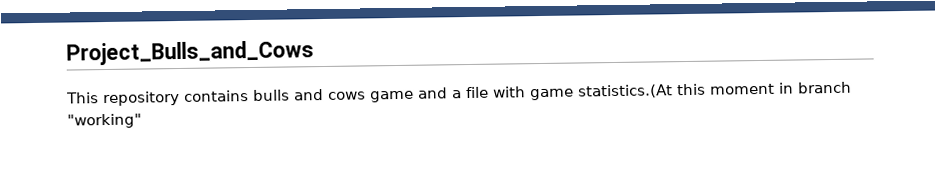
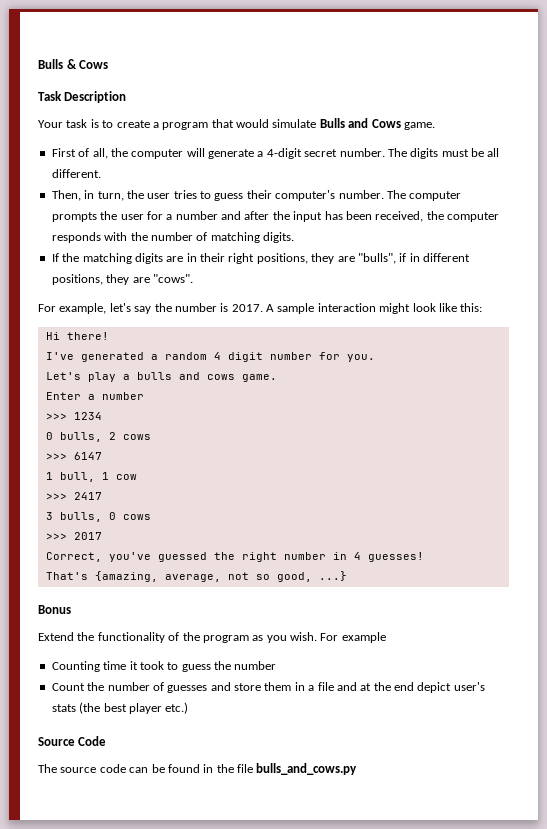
[66,40,314,66] [66,81,852,107] [67,113,142,129] Project_Bulls_and_Cows // This repository contains bulls and cows game and a file with game statistics.(At this moment in branch "working" -> [38,59,109,69] [38,91,127,103] [38,118,435,130] [51,148,500,159] [51,169,101,178] [51,190,462,201] [51,211,499,222] [51,232,294,243] [51,253,470,264] [51,274,193,285] [38,303,483,314] [45,332,109,340] [45,352,375,362] [45,372,277,382] [45,392,144,400] [45,412,102,420] [45,432,151,442] [45,452,102,460] [45,472,137,482] [45,492,102,500] [45,512,151,522] [45,532,102,540] [45,552,424,562] [45,571,347,582] [38,605,71,614] [38,632,386,643] [51,661,277,672] [51,682,485,693] [51,702,189,714] [38,736,107,746] [38,763,358,775] Bulls & Cows // Task Description // Your task is to create a program that would simulate Bulls and Cows game. // First of all, the computer will generate a 4-digit secret number. The digits must be all different. // Then, in turn, the user tries to guess their computer's number. The computer prompts the user for a number and after the input has been received, the computer responds with the number of matching digits. // If the matching digits are in their right positions, they are "bulls", if in different positions, they are "cows". // For example, let's say the number is 2017. A sample interaction might look like this: // Hi there! // I've generated a random 4 digit number for you. // Let's play a bulls and cows game. // Enter a number // >>> 1234 // 0 bulls, 2 cows // >>> 6147 // 1 bull, 1 cow // >>> 2417 // 3 bulls, 0 cows // >>> 2017 // Correct, you've guessed the right number in 4 guesses! // That's {amazing, average, not so good, ...} // Bonus // Extend the functionality of the program as you wish. For example // Counting time it took to guess the number // Count the number of guesses and store them in a file and at the end depict user's stats (the best player etc.) // Source Code // The source code can be found in the file bulls_and_cows.py

